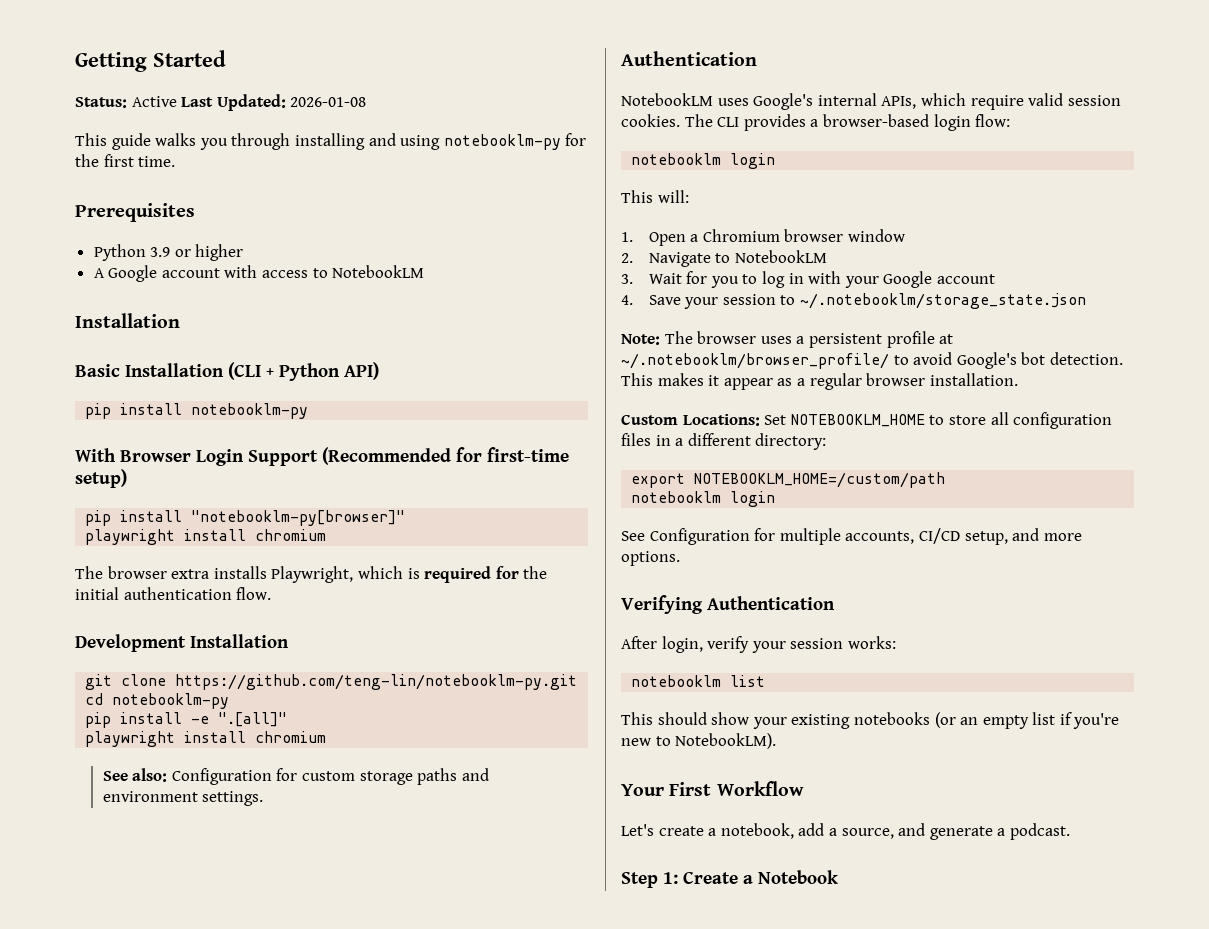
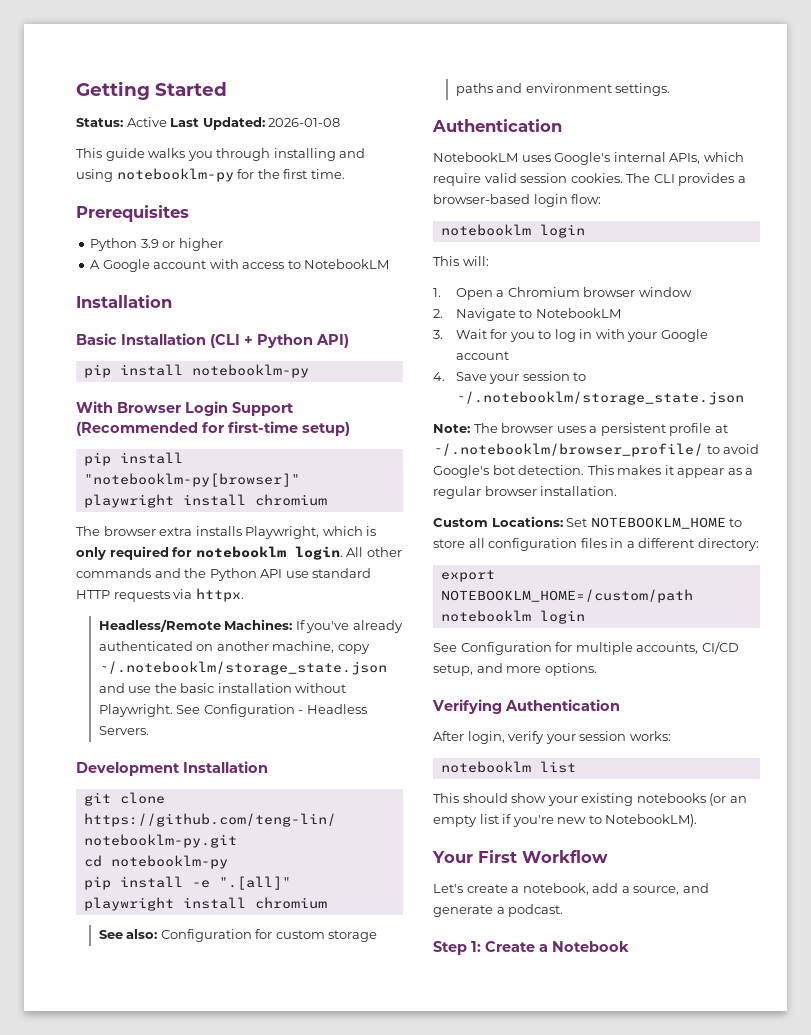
(420, 573) none -> [76,547,106,560] only
[523,566,548,579] [75,587,272,600] the initial authentication flow. -> [195,546,402,560] [76,568,372,581] [76,588,244,602] [98,619,403,633] [98,641,370,654] [98,661,387,675] [98,683,347,693] [98,704,367,717] [98,726,149,735] notebooklm login. All other commands and the Python API use standard HTTP requests via httpx. // Headless/Remote Machines: If you've already authenticated on another machine, copy ~/.notebooklm/storage_state.json and use the basic installation without Playwright. See Configuration - Headless Servers.

